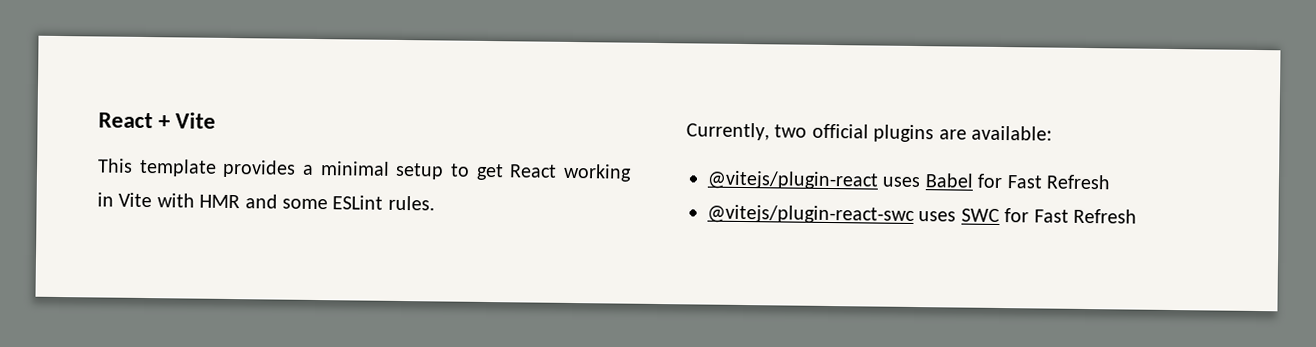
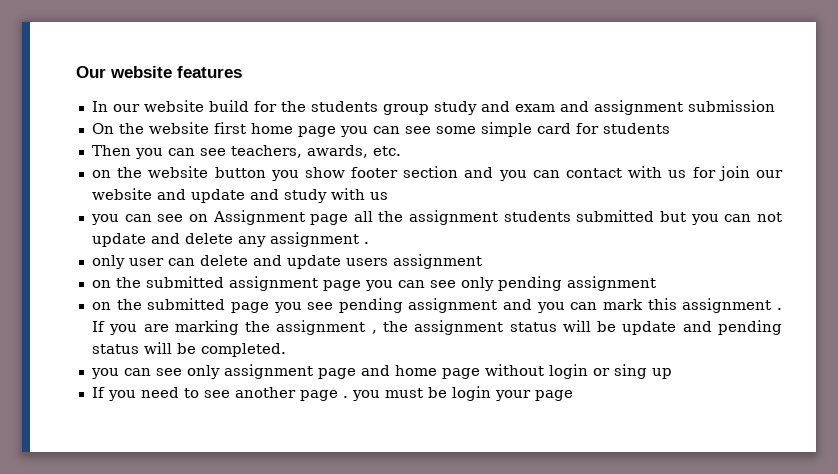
[98,112,217,129] [97,158,632,182] [97,192,435,211] [686,122,1052,143] [707,170,1111,191] [707,204,1137,226] React + Vite // This template provides a minimal setup to get React working in Vite with HMR and some ESLint rules. // Currently, two official plugins are available: // @vitejs/plugin-react uses Babel for Fast Refresh // @vitejs/plugin-react-swc uses SWC for Fast Refresh -> [76,66,242,78] [91,100,775,115] [91,122,670,137] [91,145,401,159] [91,166,783,181] [91,188,388,203] [90,210,782,225] [91,232,369,247] [91,254,482,269] [91,276,656,291] [91,298,782,313] [91,320,782,335] [91,342,286,357] [90,364,672,379] [91,386,573,401] Our website features // In our website build for the students group study and exam and assignment submission // On the website first home page you can see some simple card for students // Then you can see teachers, awards, etc. // on the website button you show footer section and you can contact with us for join our website and update and study with us // you can see on Assignment page all the assignment students submitted but you can not update and delete any assignment . // only user can delete and update users assignment // on the submitted assignment page you can see only pending assignment // on the submitted page you see pending assignment and you can mark this assignment . If you are marking the assignment , the assignment status will be update and pending status will be completed. // you can see only assignment page and home page without login or sing up // If you need to see another page . you must be login your page

